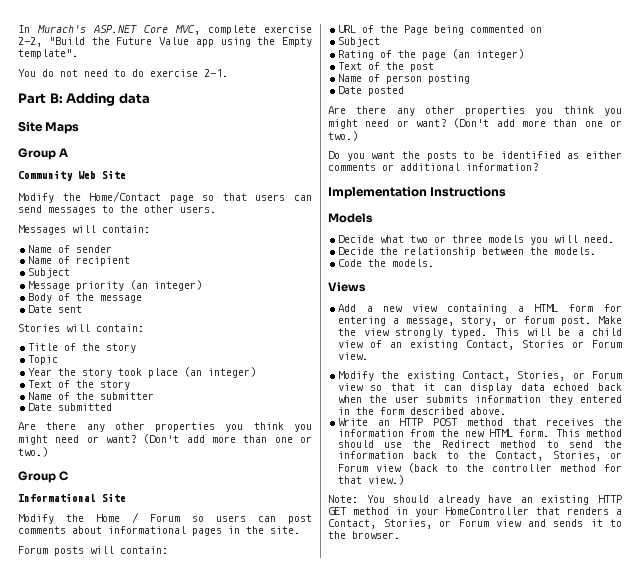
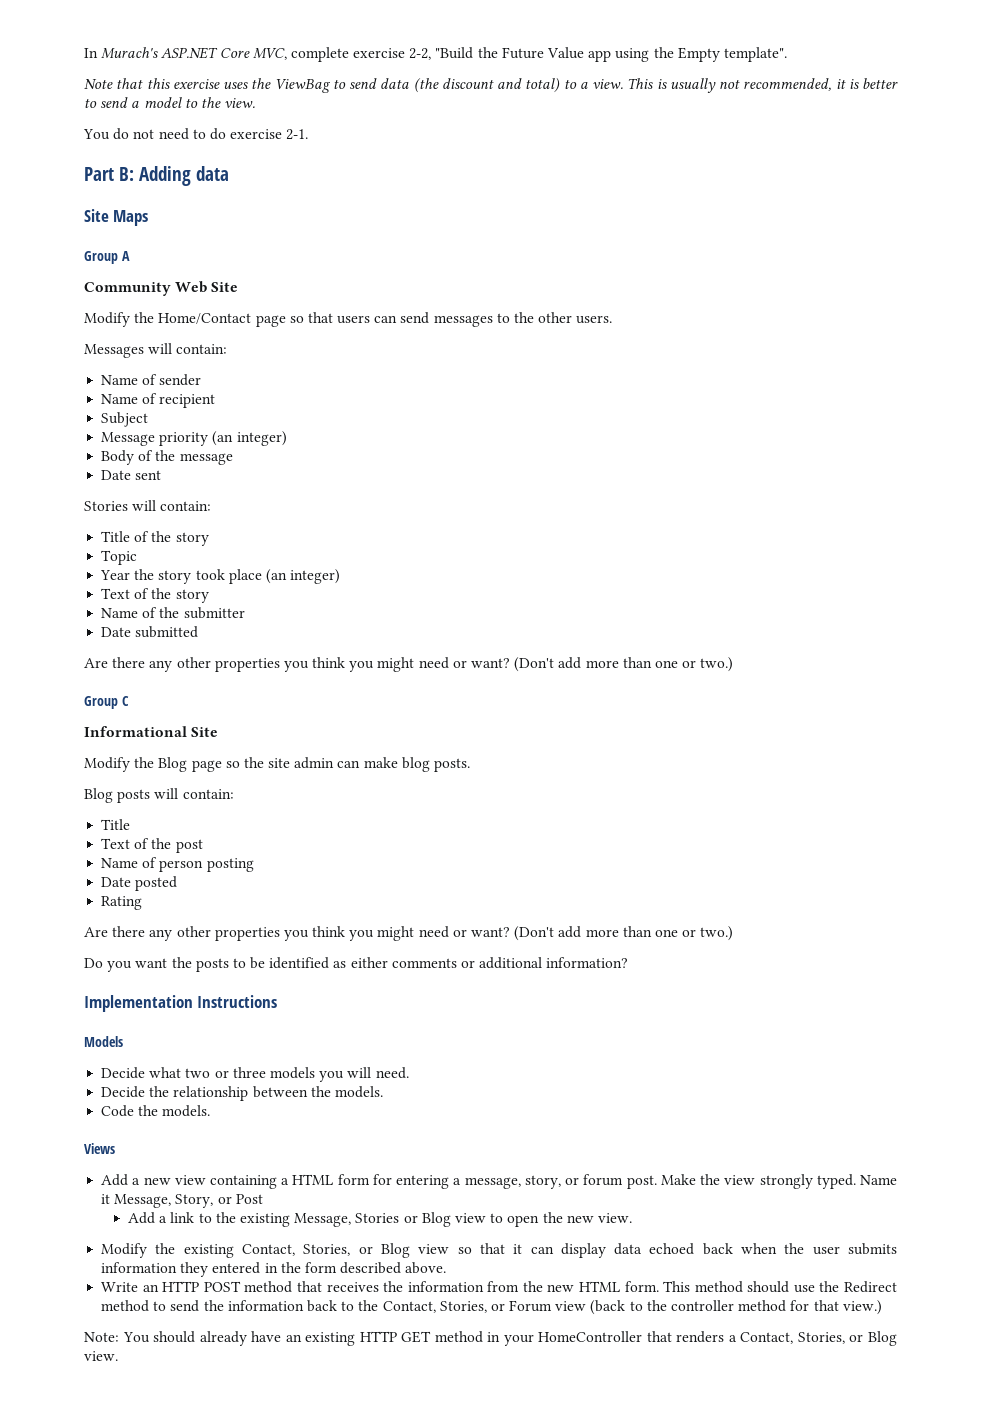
(78, 54) none -> [84,78,898,93] [84,97,256,108] // Note that this exercise uses the ViewBag to send data (the discount and total) to a view. This is usually not recommended, it is better to send a model to the view.
[96,512,312,524] [18,526,300,536] [18,546,168,556] [337,25,542,35] [337,37,380,47] [337,49,524,60] Home / Forum so users can post comments about informational pages in the site. // Forum posts will contain: // URL of the Page being commented on // Subject // Rating of the page (an integer) -> [158,757,471,772] [84,788,234,803] [101,819,131,830] Blog page so the site admin can make blog posts. // Blog posts will contain: // Title
(404, 91) none -> [101,896,143,910] // Rating
[494,328,622,336] [337,340,622,350] This will be a child view of an existing Contact, Stories or Forum -> [859,1175,897,1185] [101,1194,263,1208] [128,1212,594,1227] Name it Message, Story, or Post // Add a link to the existing Message, Stories or Blog view to open the new
[592,371,622,379] Forum -> [380,1243,410,1258] Blog
[458,519,622,527] [328,531,400,539] Forum view and sends it to the browser. -> [867,1331,897,1346] [84,1351,118,1361] Blog view.

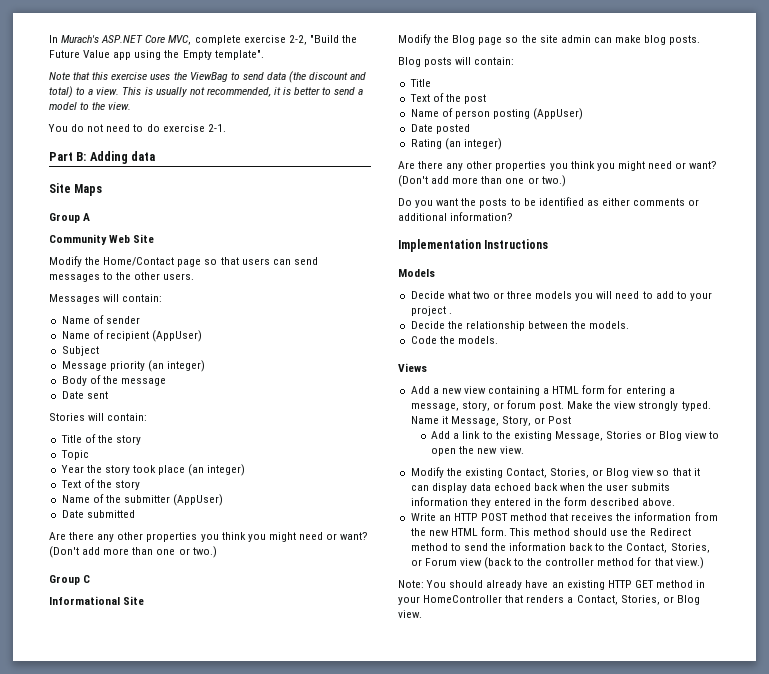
(216, 401) none -> [151,330,202,342] (AppUser)
(245, 613) none -> [173,494,224,506] (AppUser)
(254, 865) none -> [533,108,584,120] (AppUser)
(143, 903) none -> [444,138,502,150] (an integer)
[375,1067,409,1079] need. -> [615,291,712,301] [410,306,452,316] need to add to your project .

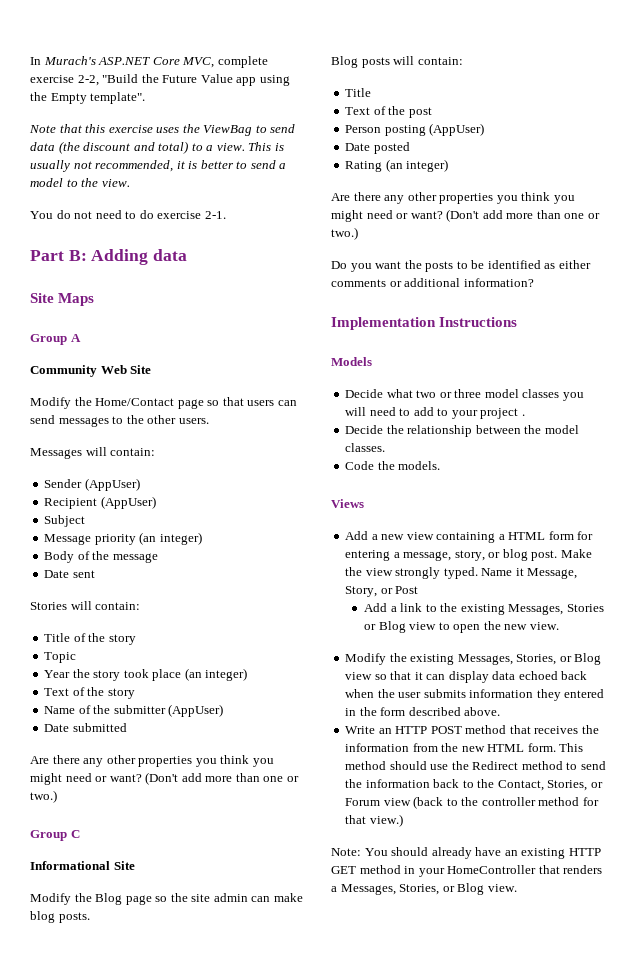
[61,315,140,324] [61,330,149,341] Name of sender // Name of recipient -> [44,478,140,491] [44,498,98,509] Sender (AppUser) // Recipient
[410,108,490,119] Name of person -> [345,125,382,133] Person
[535,291,573,299] models -> [484,389,560,398] model classes
[589,321,630,329] models. -> [544,425,579,434] [345,443,386,452] model classes.
[506,400,536,409] forum -> [502,549,528,561] blog
[554,431,603,441] Message, -> [508,604,564,615] Messages,
[505,468,547,478] Contact, -> [457,654,513,665] Messages,
[576,595,618,605] Contact, -> [340,884,396,895] Messages,

